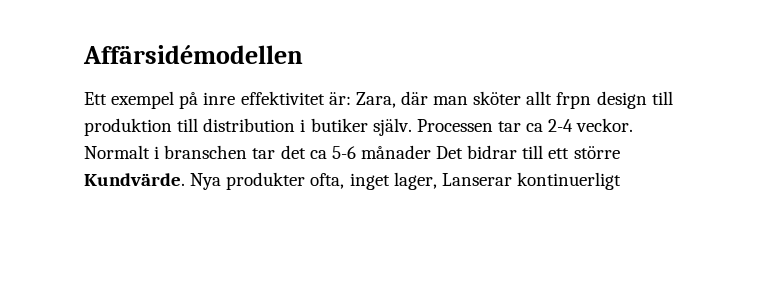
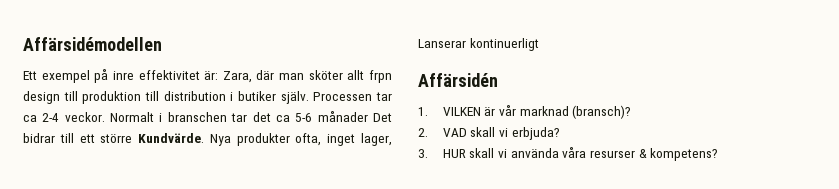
(621, 181) none -> [418,73,498,87] [418,105,632,119] [418,127,560,140] [418,147,719,161] // Affärsidén // 1. VILKEN är vår marknad (bransch)? // 2. VAD skall vi erbjuda? // 3. HUR skall vi använda våra resurser & kompetens?

